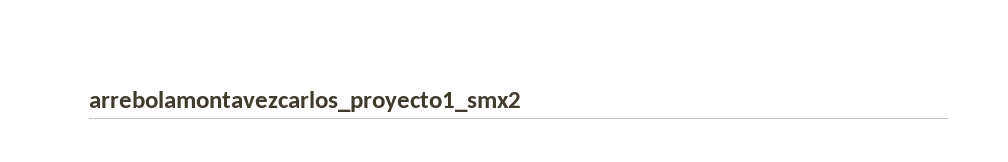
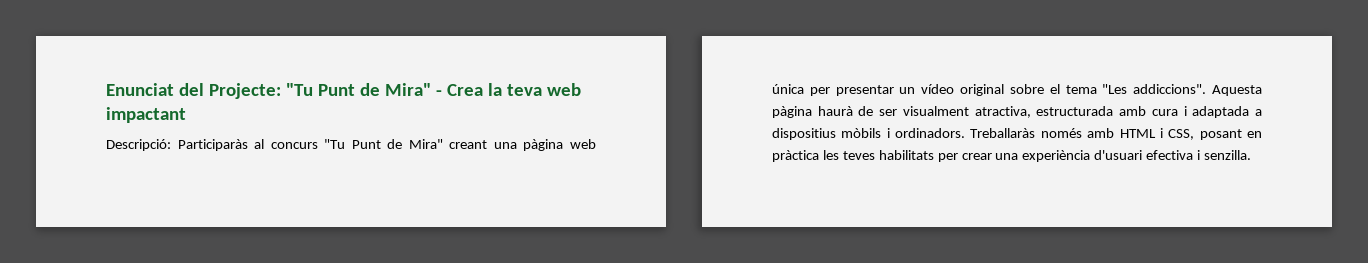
[89,91,521,112] arrebolamontavezcarlos_proyecto1_smx2 -> [106,83,581,99] [106,107,186,123] [106,139,596,151] [772,84,1262,96] [772,106,1262,118] [772,128,1262,140] [772,150,1252,162] Enunciat del Projecte: "Tu Punt de Mira" - Crea la teva web impactant // Descripció: Participaràs al concurs "Tu Punt de Mira" creant una pàgina web única per presentar un vídeo original sobre el tema "Les addiccions". Aquesta pàgina haurà de ser visualment atractiva, estructurada amb cura i adaptada a dispositius mòbils i ordinadors. Treballaràs només amb HTML i CSS, posant en pràctica les teves habilitats per crear una experiència d'usuari efectiva i senzilla.

